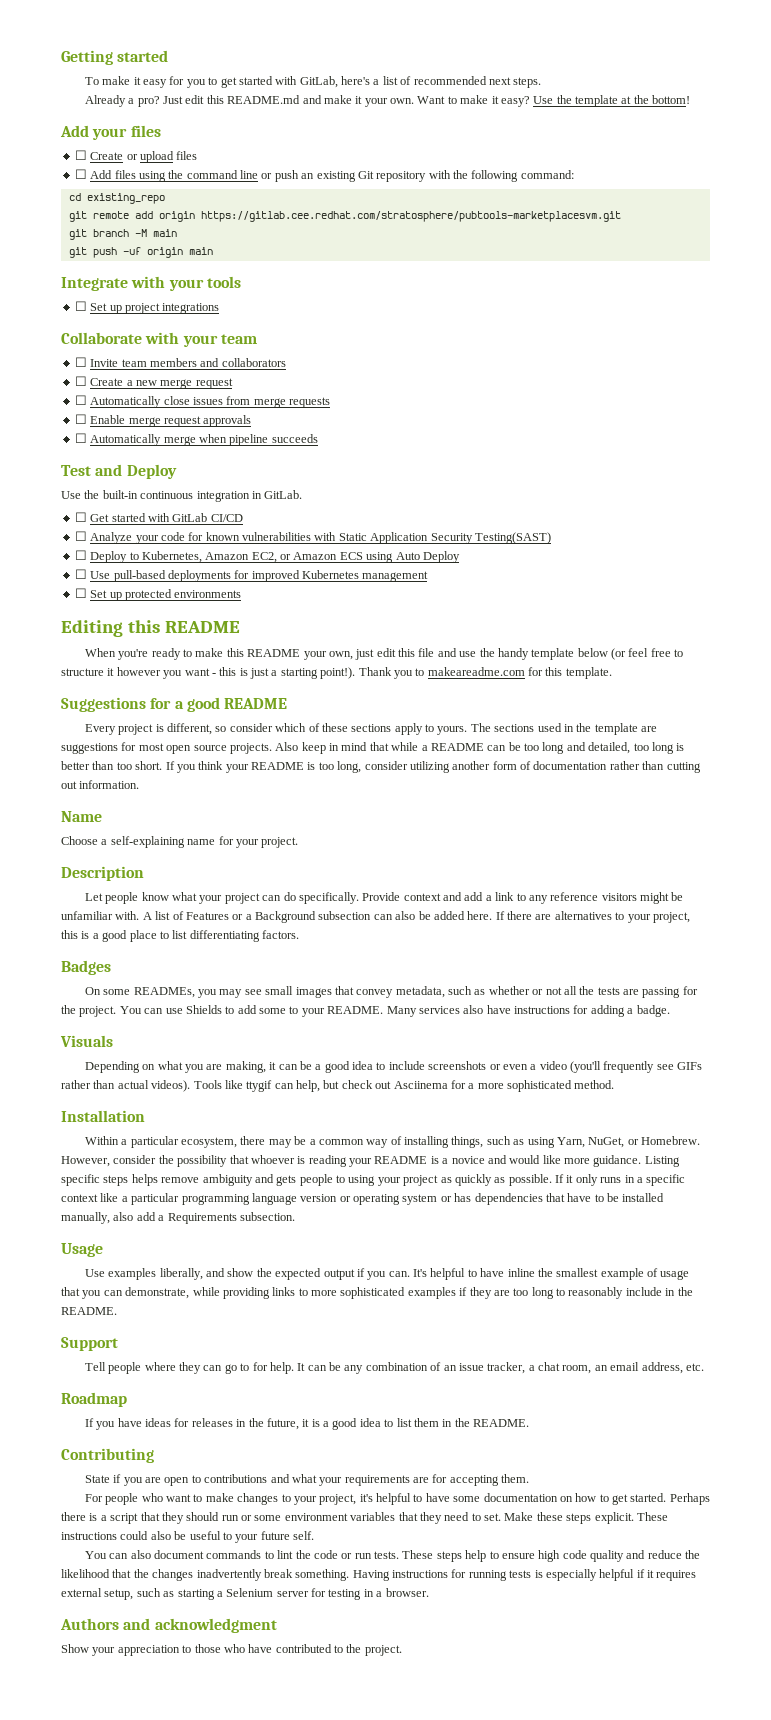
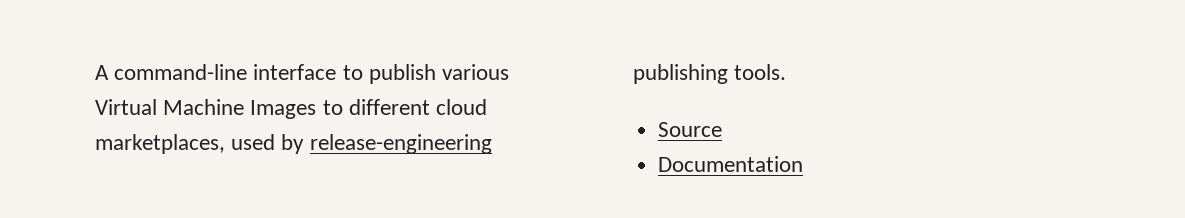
[61,50,169,65] [84,76,542,88] [84,95,691,107] [60,125,161,140] [74,150,198,163] [74,169,574,182] [68,193,165,204] [68,211,621,222] [68,229,177,240] [68,247,213,258] [61,276,241,291] [74,301,220,314] [61,332,257,347] [74,357,286,367] [74,376,233,389] [74,395,330,408] [74,414,252,427] [74,433,318,446] [61,464,177,479] [61,490,303,502] [74,512,243,522] [74,531,551,544] [74,550,460,563] [74,569,429,582] [74,588,242,601] [61,620,240,637] [84,648,684,660] [61,667,612,679] [61,697,288,712] [84,723,657,735] [61,742,685,754] [61,761,701,773] [61,780,140,789] [61,811,102,822] [61,836,299,848] [61,866,144,881] [84,892,684,904] [61,911,690,923] [61,930,299,942] [61,960,111,975] [84,986,698,998] [61,1005,670,1017] [60,1035,113,1047] [84,1061,703,1073] [61,1080,615,1092] [61,1110,145,1122] [84,1136,700,1148] [61,1155,680,1167] [61,1174,686,1186] [61,1193,665,1205] [61,1212,295,1224] [61,1243,103,1257] [84,1268,690,1280] [61,1287,693,1299] [61,1307,117,1315] [61,1337,118,1351] [84,1362,704,1374] [61,1392,127,1407] [84,1418,529,1430] [61,1448,154,1463] [84,1474,530,1486] [84,1493,710,1505] [61,1512,668,1524] [61,1531,314,1543] [84,1550,701,1562] [61,1569,697,1581] [61,1588,429,1600] [60,1618,277,1633] [61,1644,402,1656] Getting started // To make it easy for you to get started with GitLab, here's a list of recommended next steps. // Already a pro? Just edit this README.md and make it your own. Want to make it easy? Use the template at the bottom! // Add your files // ☐ Create or upload files // ☐ Add files using the command line or push an existing Git repository with the following command: // cd existing_repo // git remote add origin https://gitlab.cee.redhat.com/stratosphere/pubtools-marketplacesvm.git // git branch -M main // git push -uf origin main // Integrate with your tools // ☐ Set up project integrations // Collaborate with your team // ☐ Invite team members and collaborators // ☐ Create a new merge request // ☐ Automatically close issues from merge requests // ☐ Enable merge request approvals // ☐ Automatically merge when pipeline succeeds // Test and Deploy // Use the built-in continuous integration in GitLab. // ☐ Get started with GitLab CI/CD // ☐ Analyze your code for known vulnerabilities with Static Application Security Testing(SAST) // ☐ Deploy to Kubernetes, Amazon EC2, or Amazon ECS using Auto Deploy // ☐ Use pull-based deployments for improved Kubernetes management // ☐ Set up protected environments // Editing this README // When you're ready to make this README your own, just edit this file and use the handy template below (or feel free to structure it however you want - this is just a starting point!). Thank you to makeareadme.com for this template. // Suggestions for a good README // Every project is different, so consider which of these sections apply to yours. The sections used in the template are suggestions for most open source projects. Also keep in mind that while a README can be too long and detailed, too long is better than too short. If you think your README is too long, consider utilizing another form of documentation rather than cutting out information. // Name // Choose a self-explaining name for your project. // Description // Let people know what your project can do specifically. Provide context and add a link to any reference visitors might be unfamiliar with. A list of Features or a Background subsection can also be added here. If there are alternatives to your project, this is a good place to list differentiating factors. // Badges // On some READMEs, you may see small images that convey metadata, such as whether or not all the tests are passing for the project. You can use Shields to add some to your README. Many services also have instructions for adding a badge. // Visuals // Depending on what you are making, it can be a good idea to include screenshots or even a video (you'll frequently see GIFs rather than actual videos). Tools like ttygif can help, but check out Asciinema for a more sophisticated method. // Installation // Within a particular ecosystem, there may be a common way of installing things, such as using Yarn, NuGet, or Homebrew. However, consider the possibility that whoever is reading your README is a novice and would like more guidance. Listing specific steps helps remove ambiguity and gets people to using your project as quickly as possible. If it only runs in a specific context like a particular programming language version or operating system or has dependencies that have to be installed manually, also add a Requirements subsection. // Usage // Use examples liberally, and show the expected output if you can. It's helpful to have inline the smallest example of usage that you can demonstrate, while providing links to more sophisticated examples if they are too long to reasonably include in the README. // Support // Tell people where they can go to for help. It can be any combination of an issue tracker, a chat room, an email address, etc. // Roadmap // If you have ideas for releases in the future, it is a good idea to list them in the README. // Contributing // State if you are open to contributions and what your requirements are for accepting them. // For people who want to make changes to your project, it's helpful to have some documentation on how to get started. Perhaps there is a script that they should run or some environment variables that they need to set. Make these steps explicit. These instructions could also be useful to your future self. // You can also document commands to lint the code or run tests. These steps help to ensure high code quality and reduce the likelihood that the changes inadvertently break something. Having instructions for running tests is especially helpful if it requires external setup, such as starting a Selenium server for testing in a browser. // Authors and acknowledgment // Show your appreciation to those who have contributed to the project. -> [95,64,510,84] [95,99,488,119] [95,134,492,154] [633,64,787,84] [658,122,723,137] [658,156,804,172] A command-line interface to publish various Virtual Machine Images to different cloud marketplaces, used by release-engineering publishing tools. // Source // Documentation

